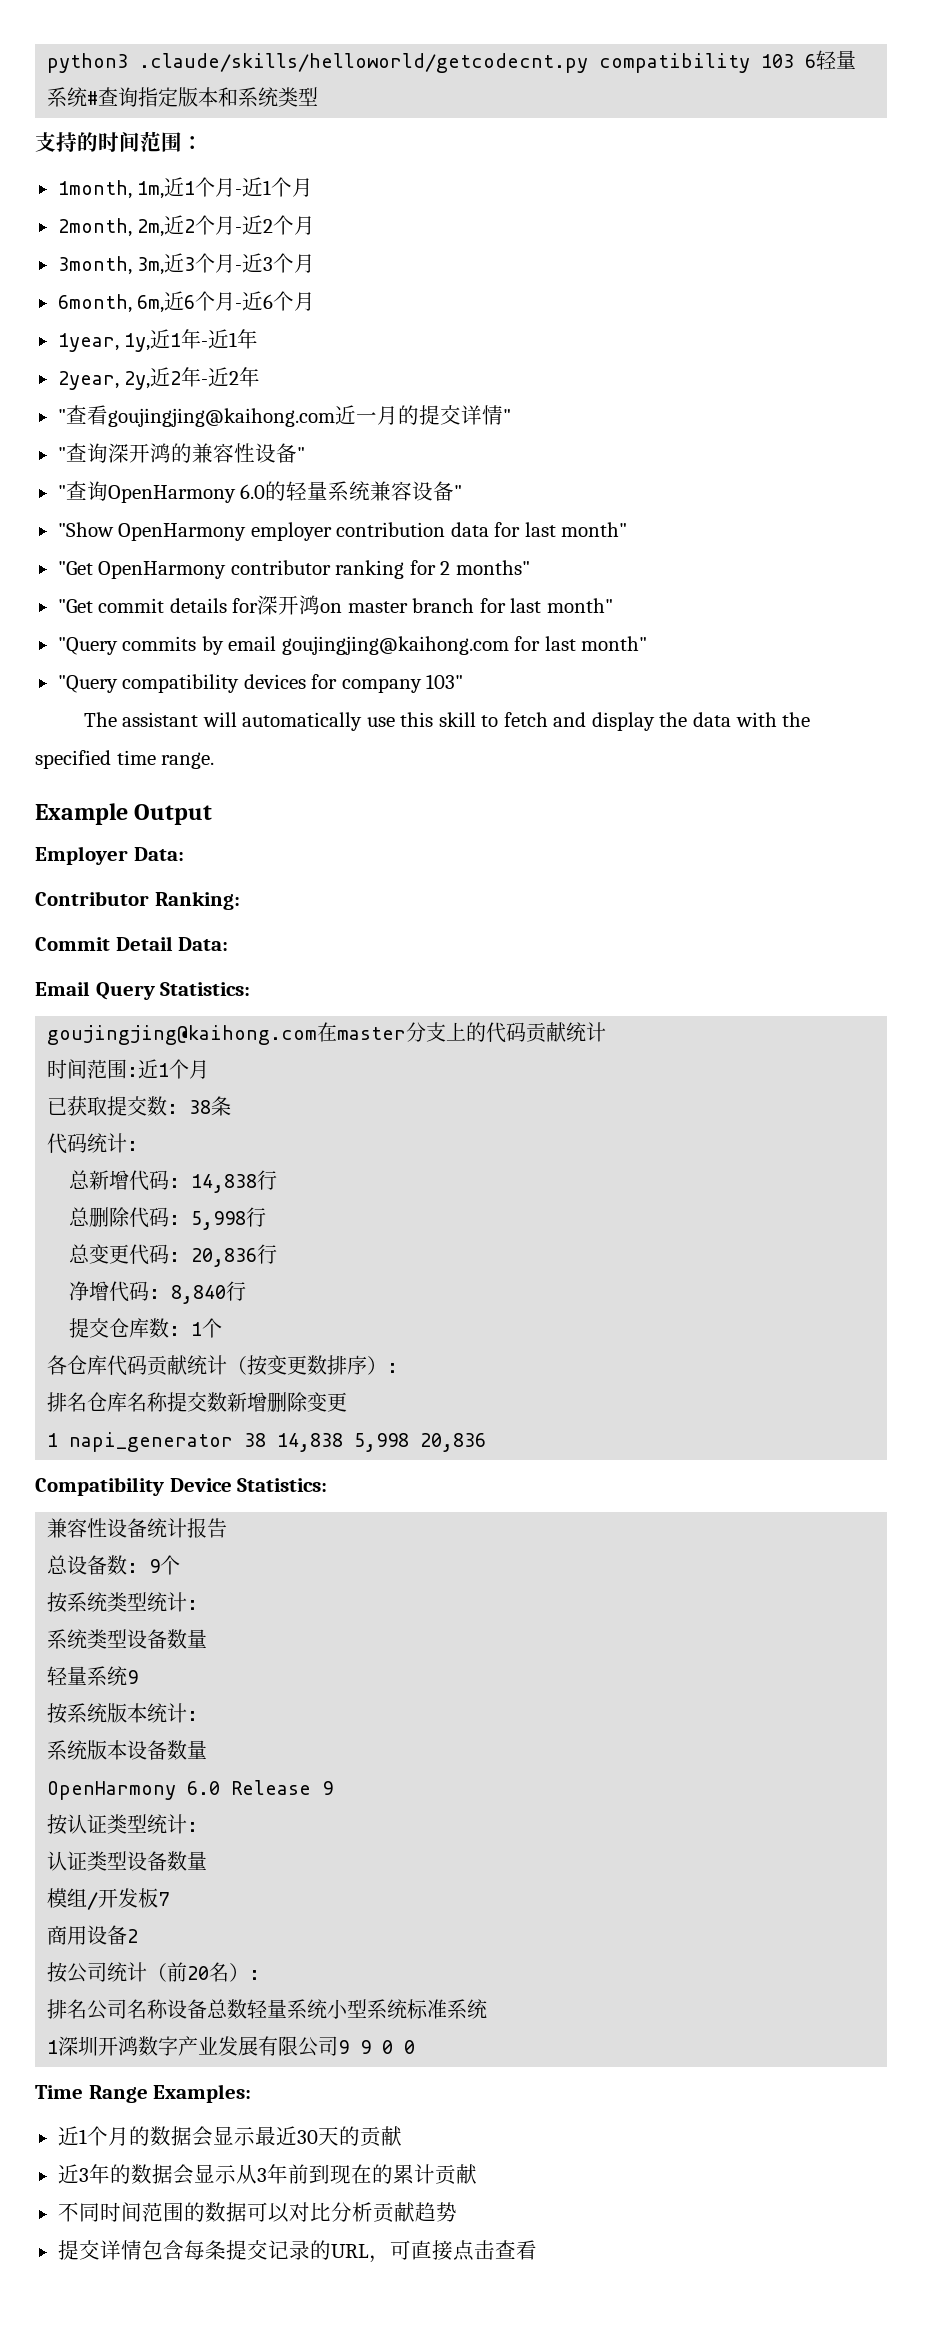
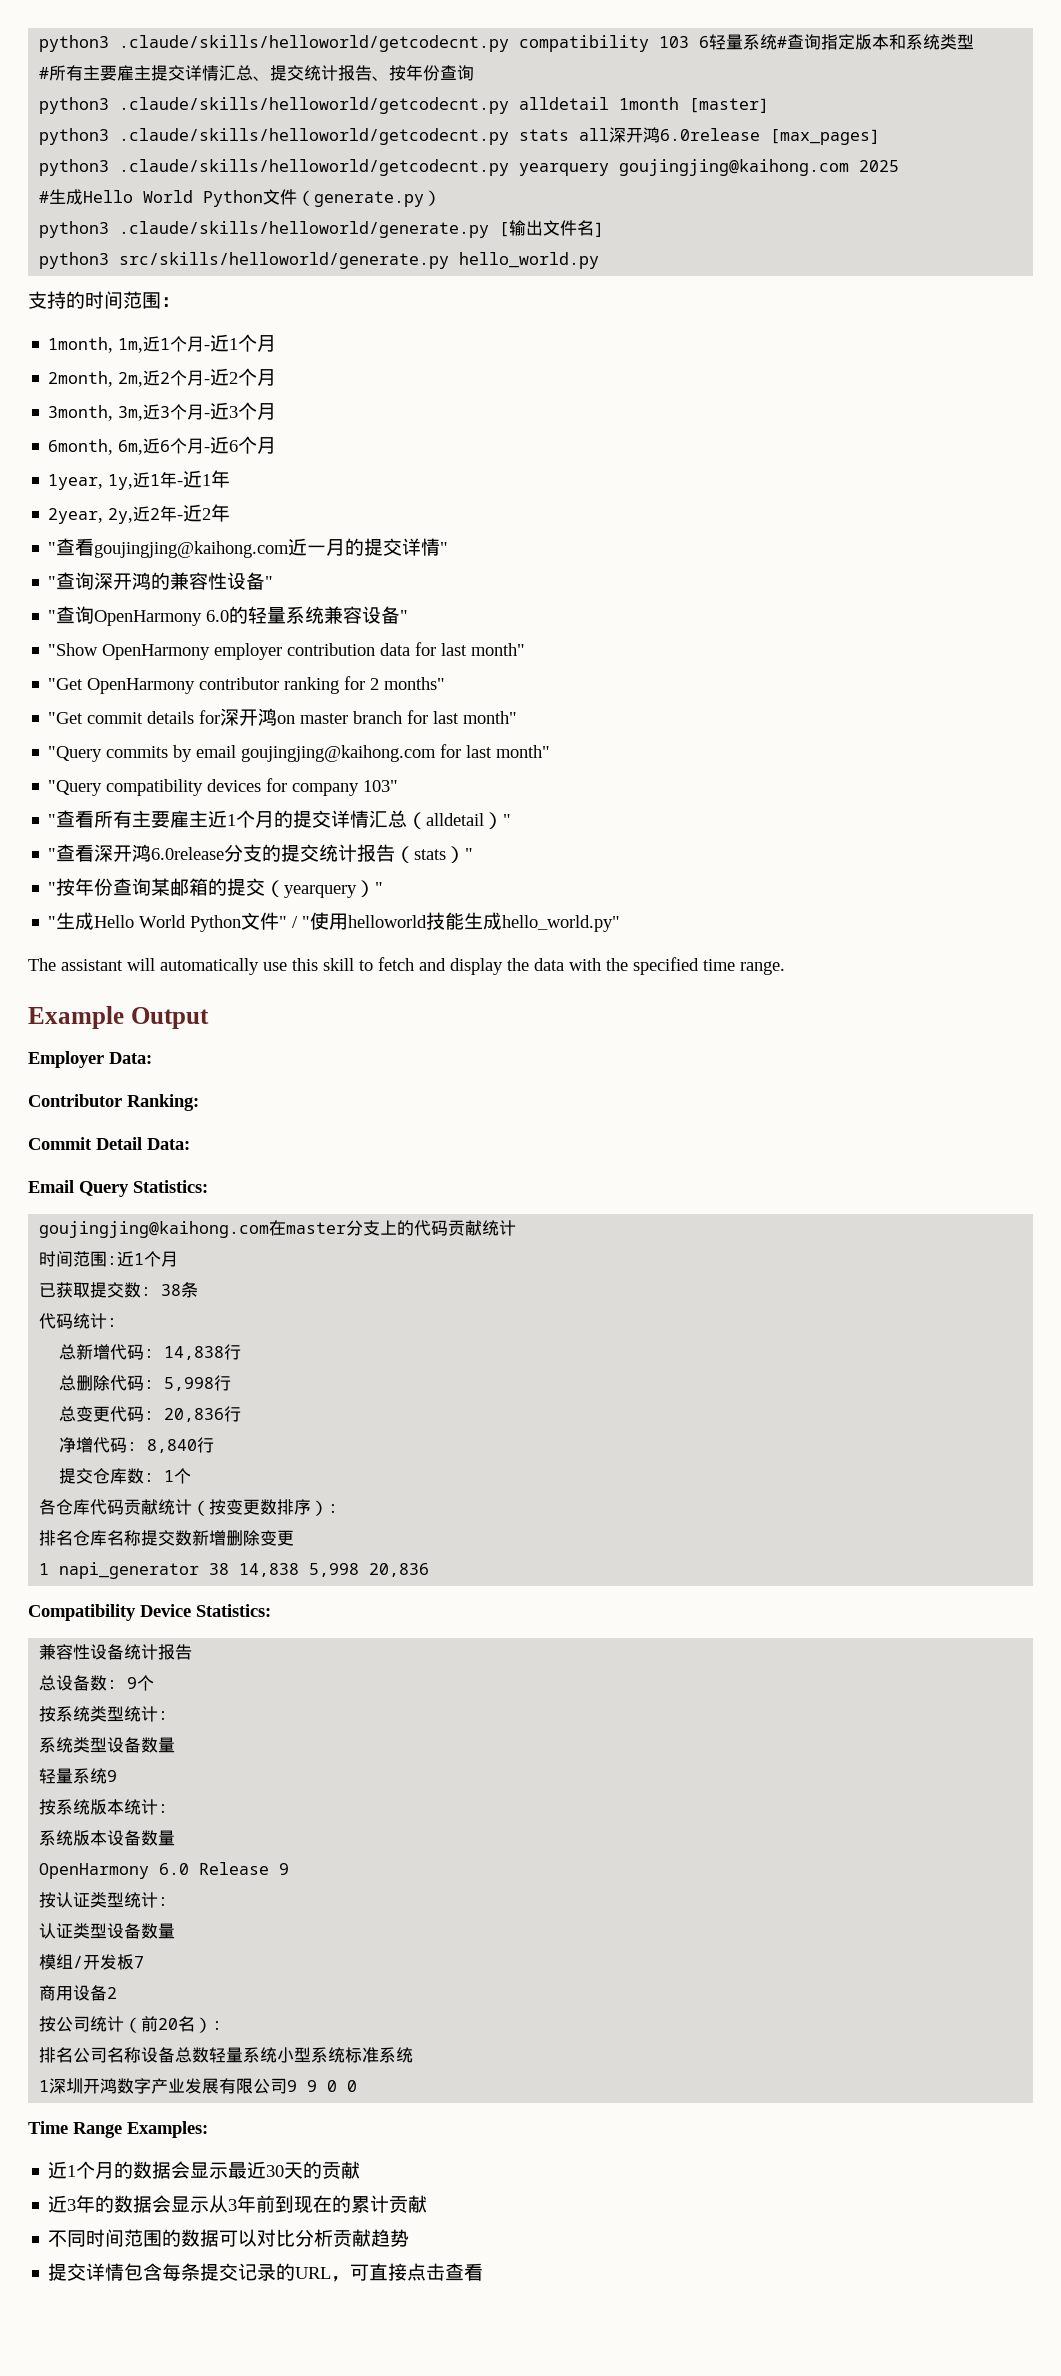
(319, 96) none -> [39,64,475,81] [39,97,770,114] [39,127,881,145] [39,159,900,176] [39,189,442,207] [39,220,605,238] [39,252,600,269] // #所有主要雇主提交详情汇总、提交统计报告、按年份查询 // python3 .claude/skills/helloworld/getcodecnt.py alldetail 1month [master] // python3 .claude/skills/helloworld/getcodecnt.py stats all深开鸿6.0release [max_pages] // python3 .claude/skills/helloworld/getcodecnt.py yearquery goujingjing@kaihong.com 2025 // #生成Hello World Python文件（generate.py） // python3 .claude/skills/helloworld/generate.py [输出文件名] // python3 src/skills/helloworld/generate.py hello_world.py
(464, 681) none -> [48,810,512,829] [48,844,474,863] [48,878,384,898] [48,912,621,932] // "查看所有主要雇主近1个月的提交详情汇总（alldetail）" // "查看深开鸿6.0release分支的提交统计报告（stats）" // "按年份查询某邮箱的提交（yearquery）" // "生成Hello World Python文件" / "使用helloworld技能生成hello_world.py"

